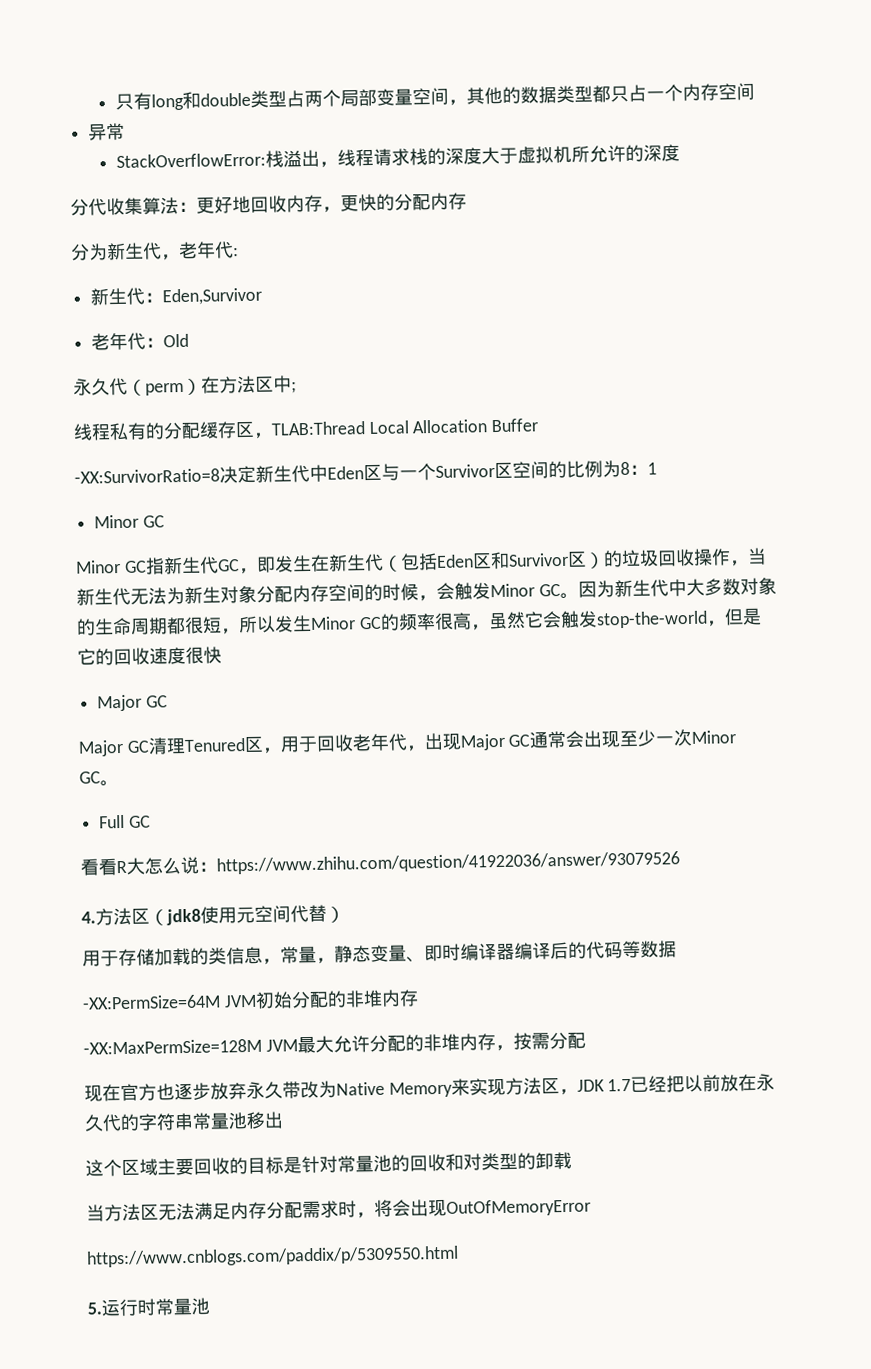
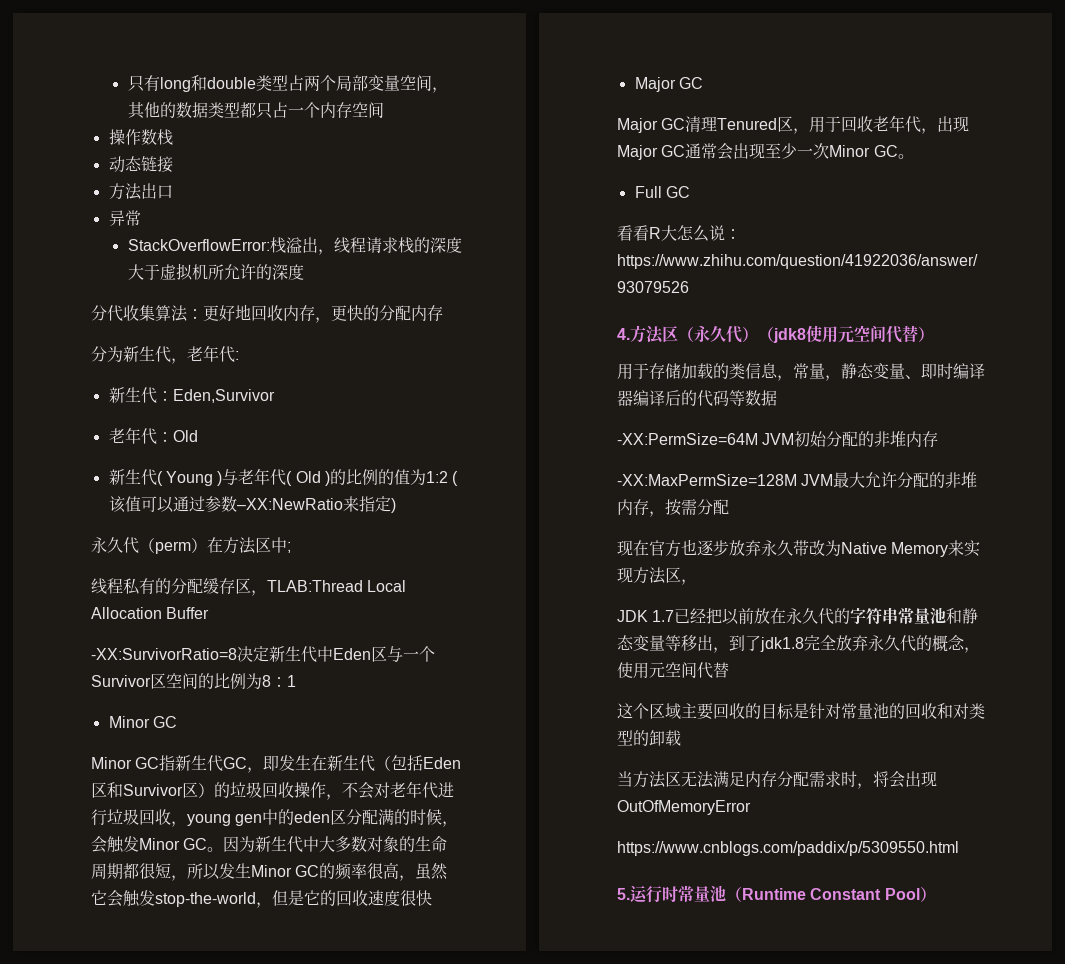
(755, 91) none -> [108,129,173,145] [108,156,173,173] [108,183,173,200] // 操作数栈 // 动态链接 // 方法出口
(190, 340) none -> [108,468,459,486] [108,496,396,513] // 新生代( Young )与老年代( Old )的比例的值为1:2 (该值可以通过参数–XX:NewRatio来指定)
[746,547,767,566] [76,584,365,606] 当新生代无法为新生对象分配内存空间 -> [342,781,454,799] [91,809,395,827] 不会对老年代进行垃圾回收，young gen中的eden区分配满
(168, 917) none -> [694,325,774,343] 永久代）（
(578, 1092) none -> (697, 582) //
[246,1111,284,1130] 移出 -> [946,608,979,624] [617,635,980,653] [617,662,729,679] 和静态变量等移出，到了jdk1.8完全放弃永久代的概念，使用元空间代替
(210, 1306) none -> [726,886,936,902] （Runtime Constant Pool）

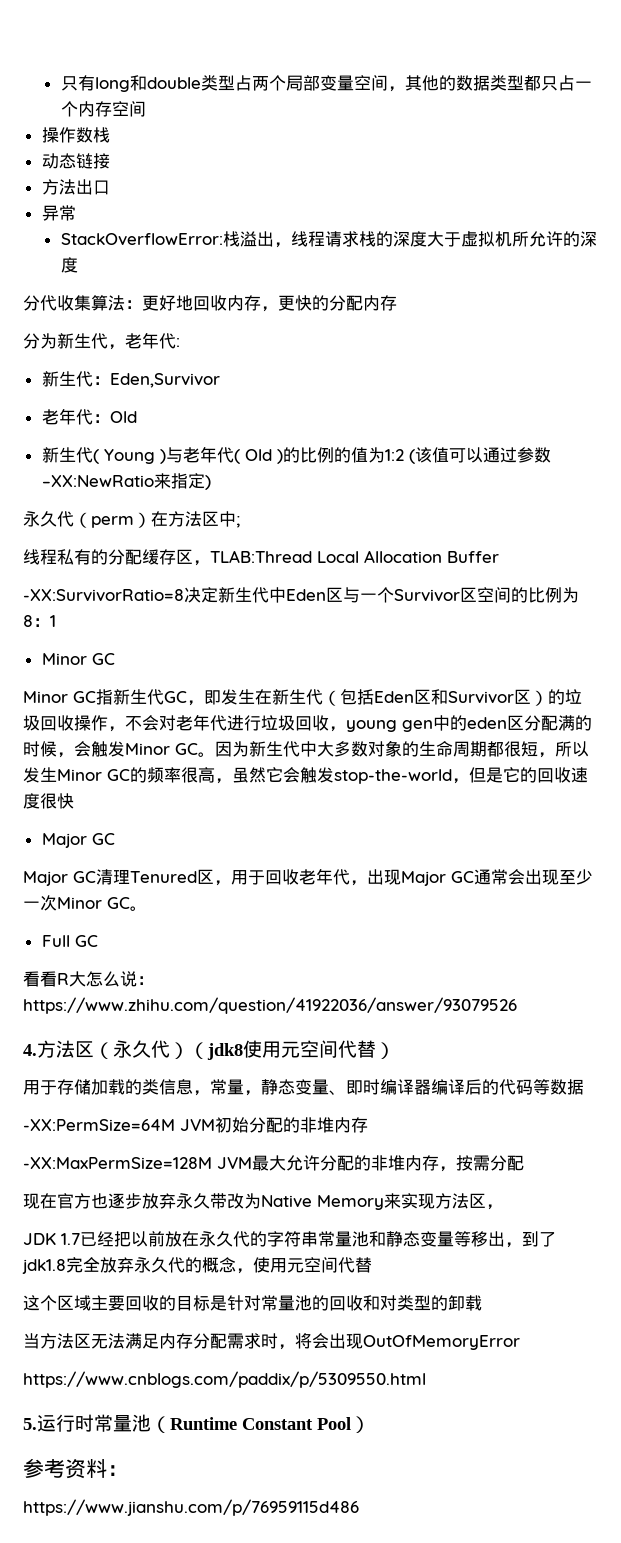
(936, 894) none -> [23,1458,128,1479] [23,1499,359,1516] // 参考资料： // https://www.jianshu.com/p/76959115d486

